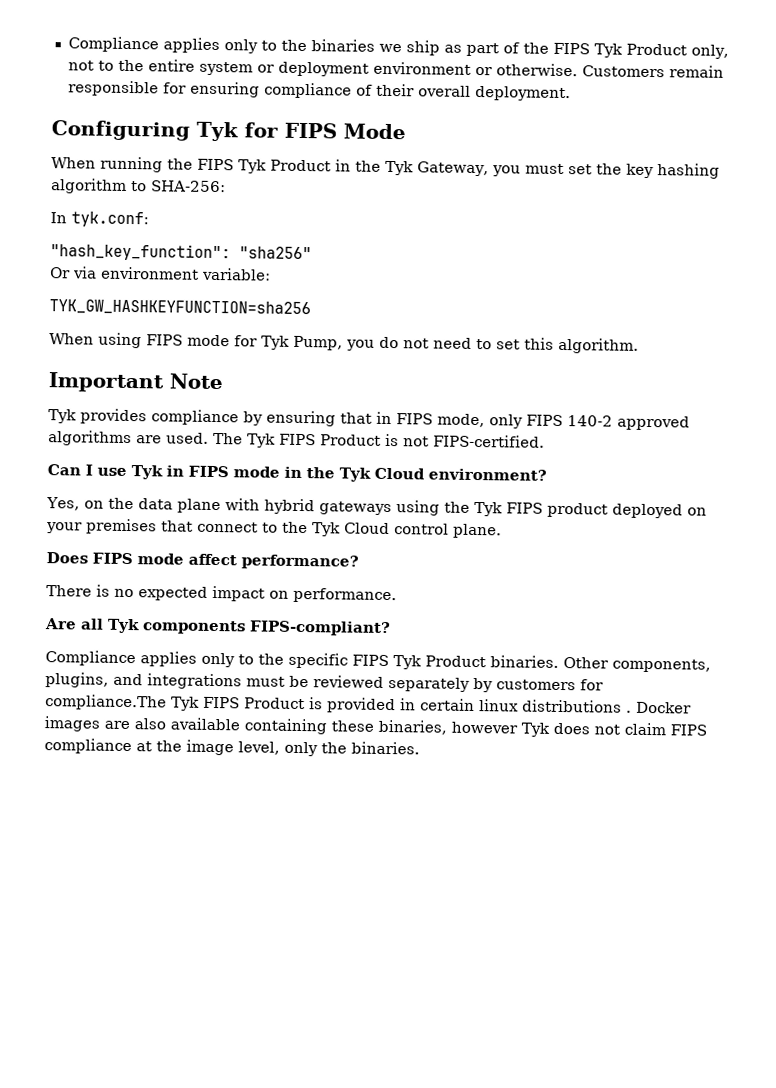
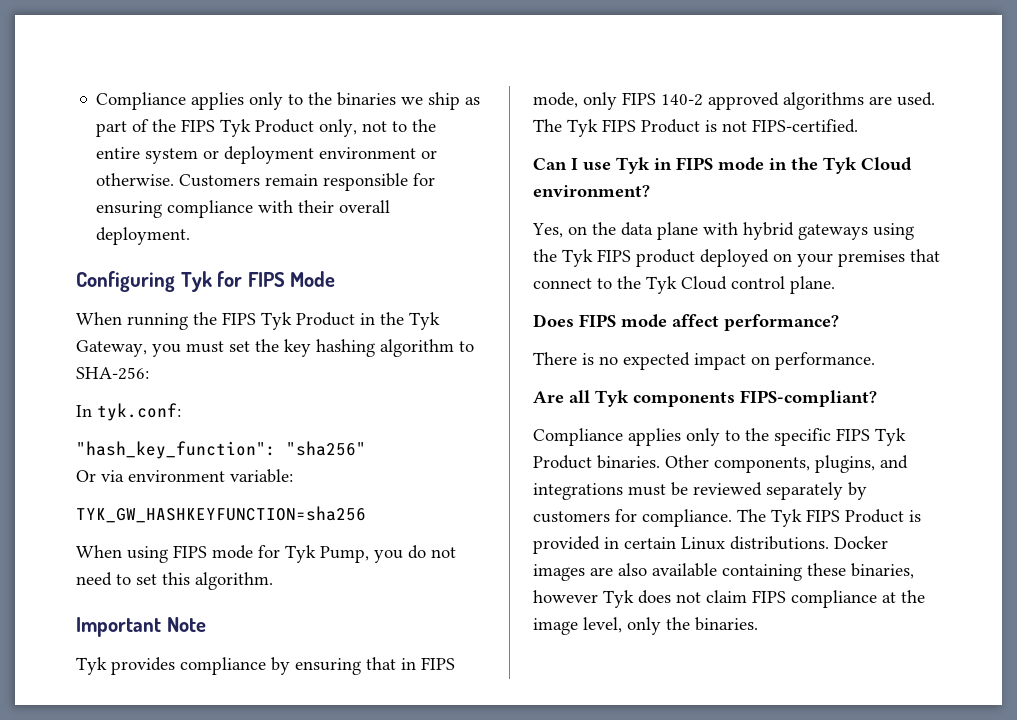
[355,84,373,96] of -> [258,200,294,213] with
[45,694,167,711] compliance.The -> [642,509,766,527] compliance. The
[479,699,632,713] linux distributions . -> [681,536,829,550] Linux distributions.

